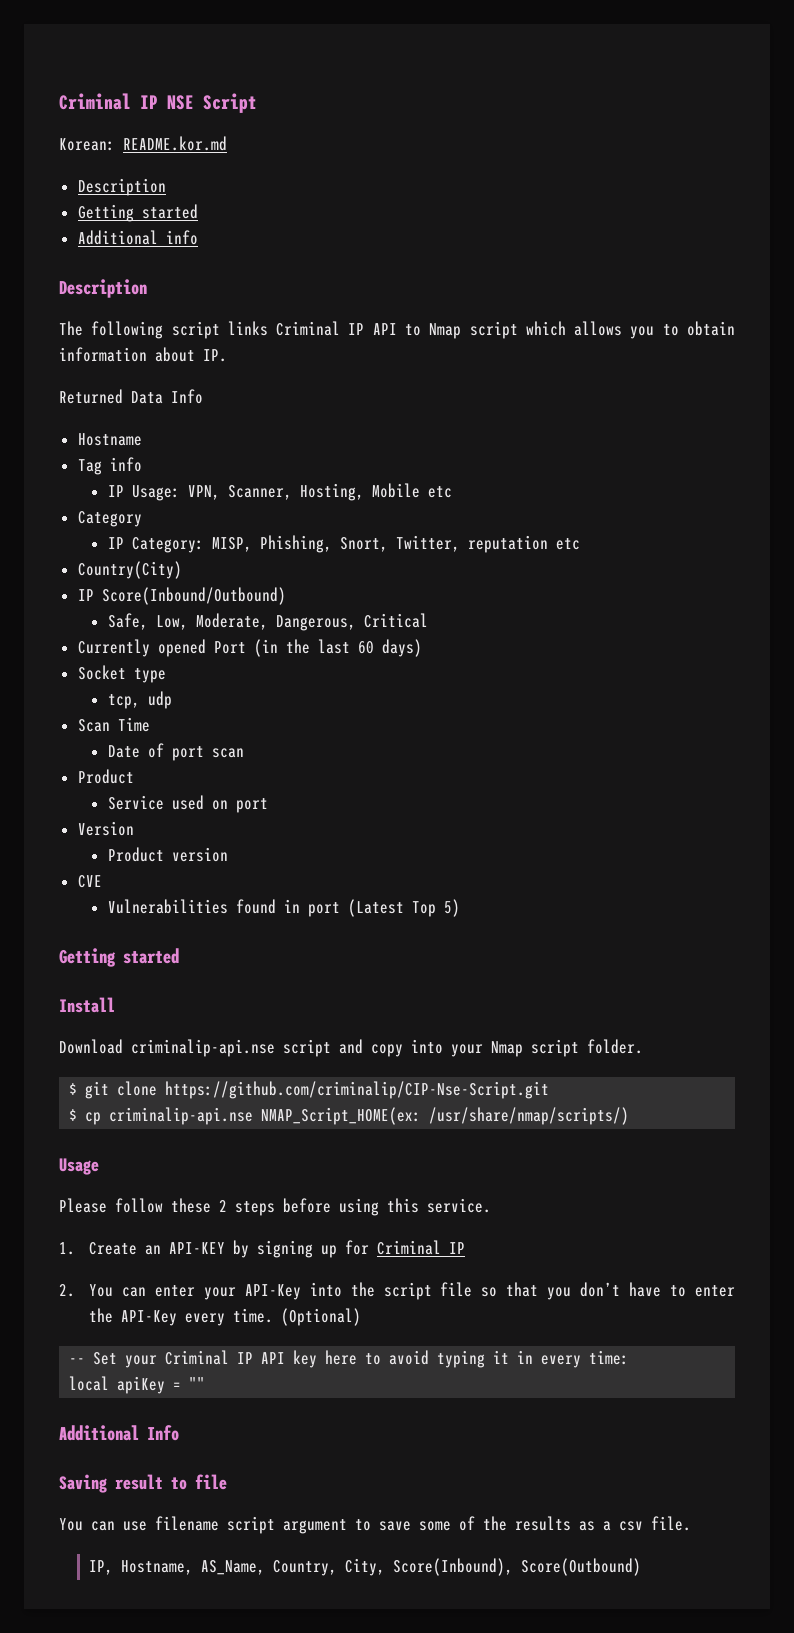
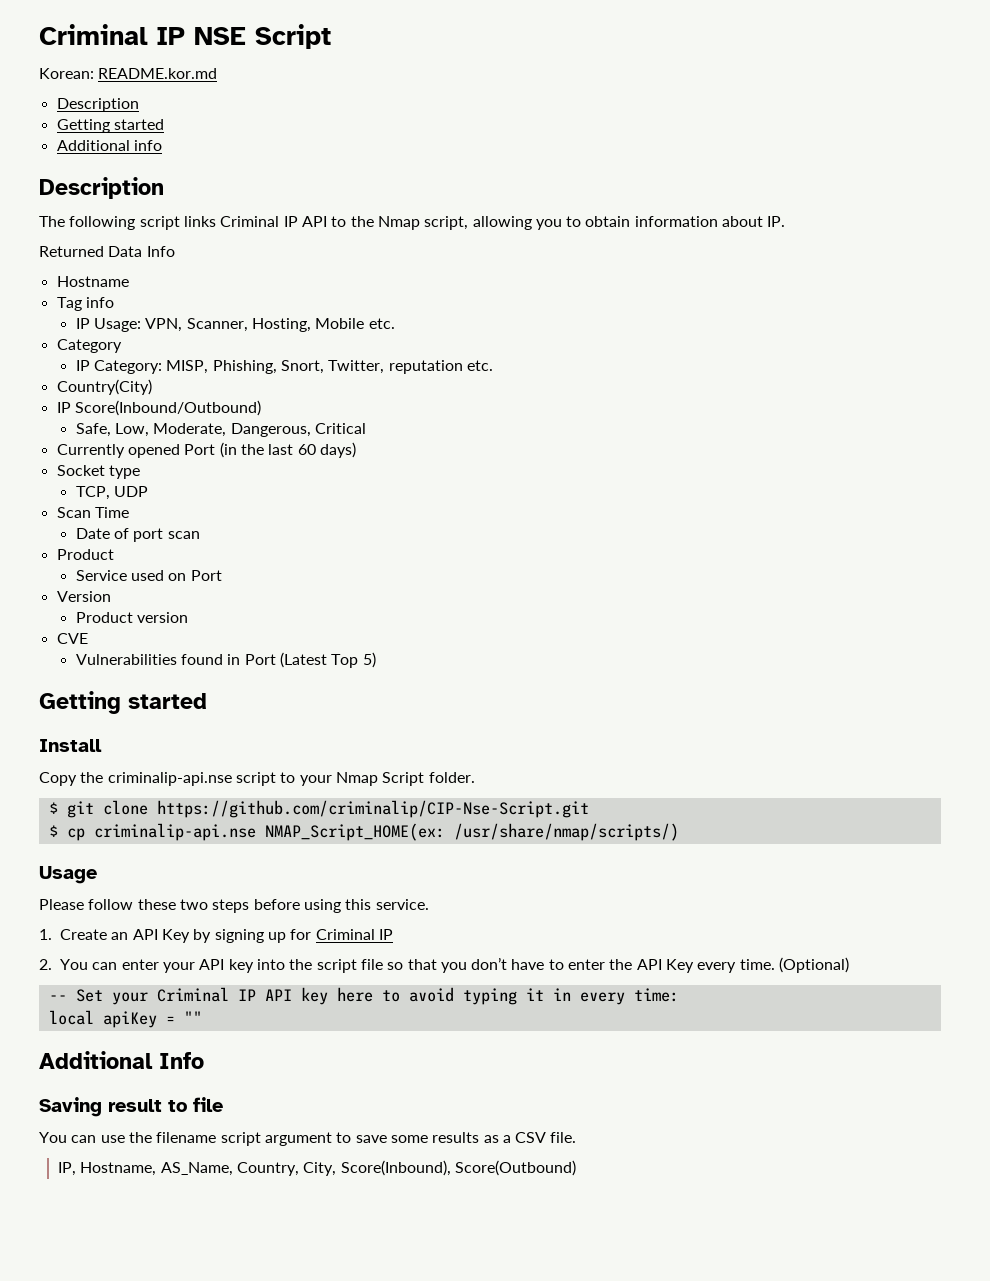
[429,321,623,339] Nmap script which allows -> [350,216,532,230] the Nmap script, allowing
[427,486,452,498] etc -> [368,318,395,329] etc.
[555,538,580,550] etc -> [466,360,493,371] etc.
[107,691,172,709] tcp, udp -> [75,486,148,500] TCP, UDP
[235,798,268,813] port -> [190,570,222,581] Port
[307,902,340,917] port -> [244,654,276,665] Port
[59,1039,443,1057] Download criminalip-api.nse script and copy into -> [39,772,296,786] Copy the criminalip-api.nse script to
[531,1039,579,1057] script -> [382,772,425,786] Script
[219,1200,227,1212] 2 -> [179,899,208,910] two
[169,1242,226,1254] API-KEY -> [132,929,190,943] API Key
[244,1284,301,1300] API-Key -> [199,959,254,973] API key
[121,1310,178,1326] API-Key -> [636,959,695,973] API Key
(147, 1526) none -> [128,1132,152,1143] the
[459,1516,507,1531] of the -> (428, 1139) none
[619,1521,643,1531] csv -> [515,1132,547,1143] CSV

